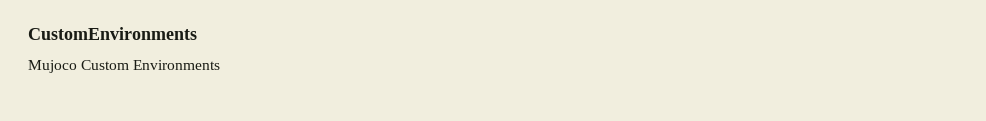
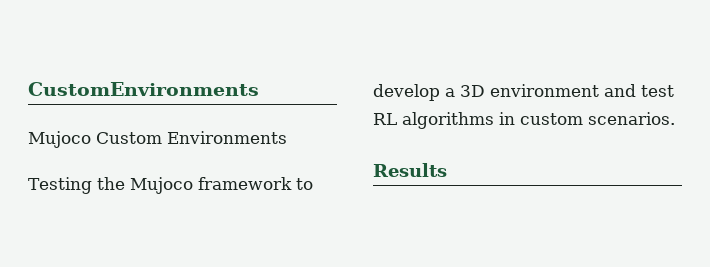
(221, 65) none -> [28,177,313,194] [373,84,674,101] [373,112,675,129] [373,163,447,177] // Testing the Mujoco framework to develop a 3D environment and test RL algorithms in custom scenarios. // Results

